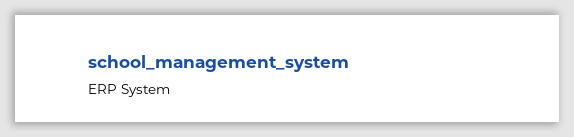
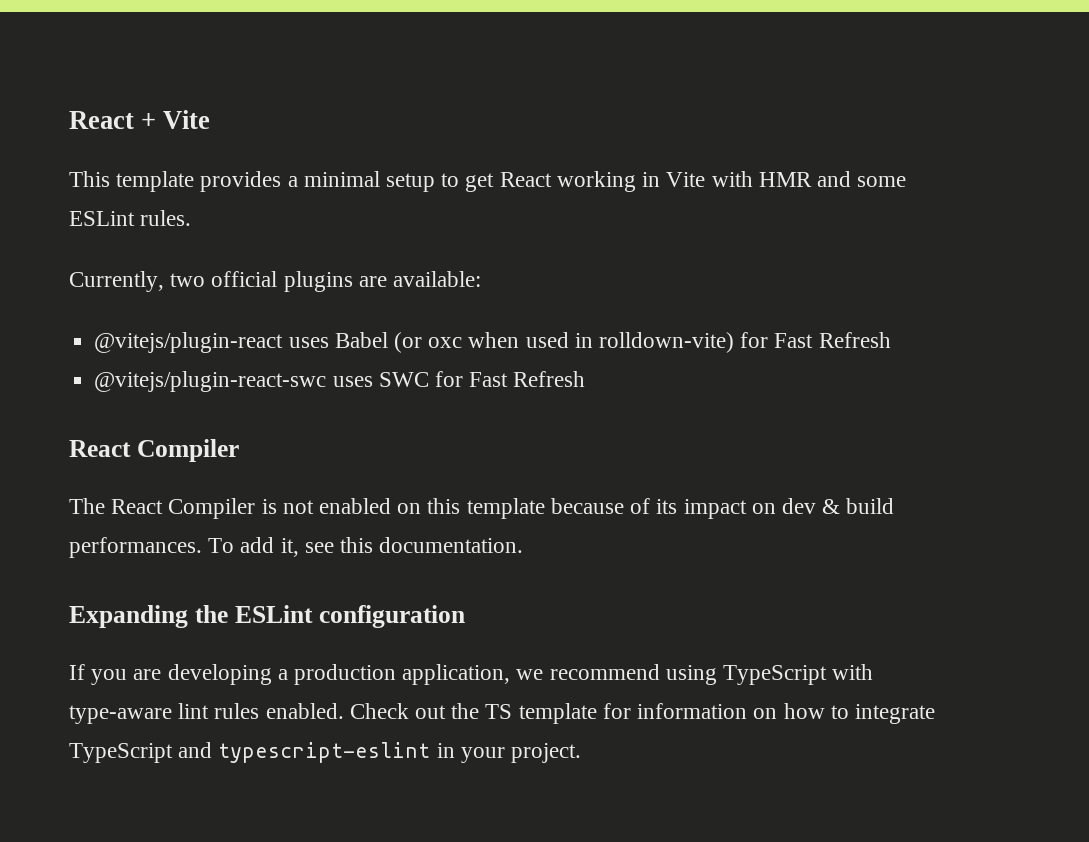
[88,55,349,72] [88,84,170,97] school_management_system // ERP System -> [69,110,211,129] [69,171,907,192] [69,210,192,226] [69,271,482,292] [94,332,891,353] [94,371,586,392] [69,439,239,462] [69,498,895,519] [69,537,524,558] [69,605,465,628] [69,664,874,685] [69,703,935,724] [69,742,582,763] React + Vite // This template provides a minimal setup to get React working in Vite with HMR and some ESLint rules. // Currently, two official plugins are available: // @vitejs/plugin-react uses Babel (or oxc when used in rolldown-vite) for Fast Refresh // @vitejs/plugin-react-swc uses SWC for Fast Refresh // React Compiler // The React Compiler is not enabled on this template because of its impact on dev & build performances. To add it, see this documentation. // Expanding the ESLint configuration // If you are developing a production application, we recommend using TypeScript with type-aware lint rules enabled. Check out the TS template for information on how to integrate TypeScript and typescript-eslint in your project.

